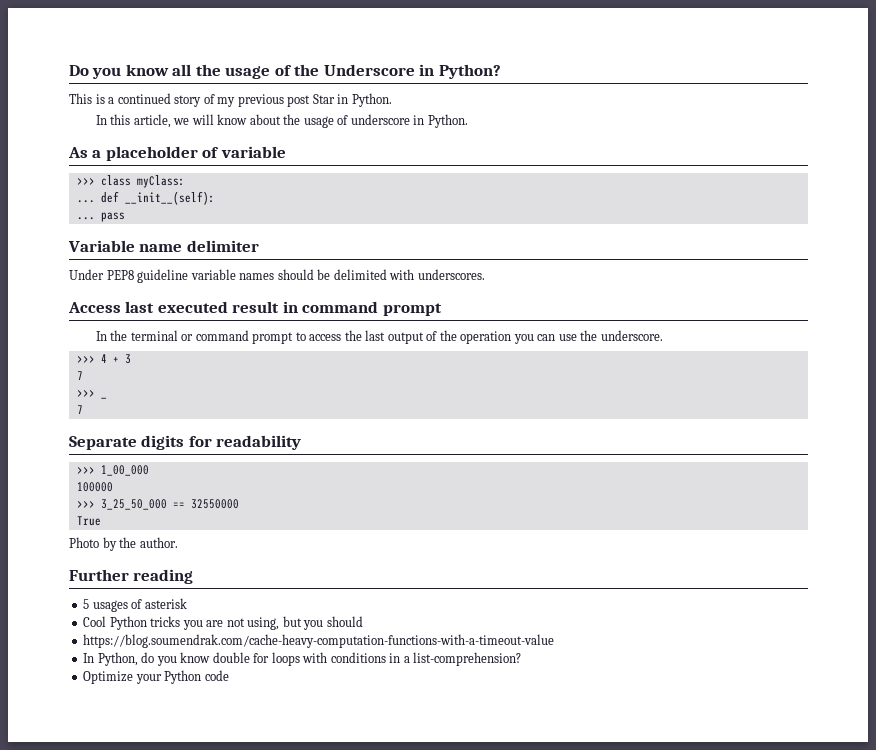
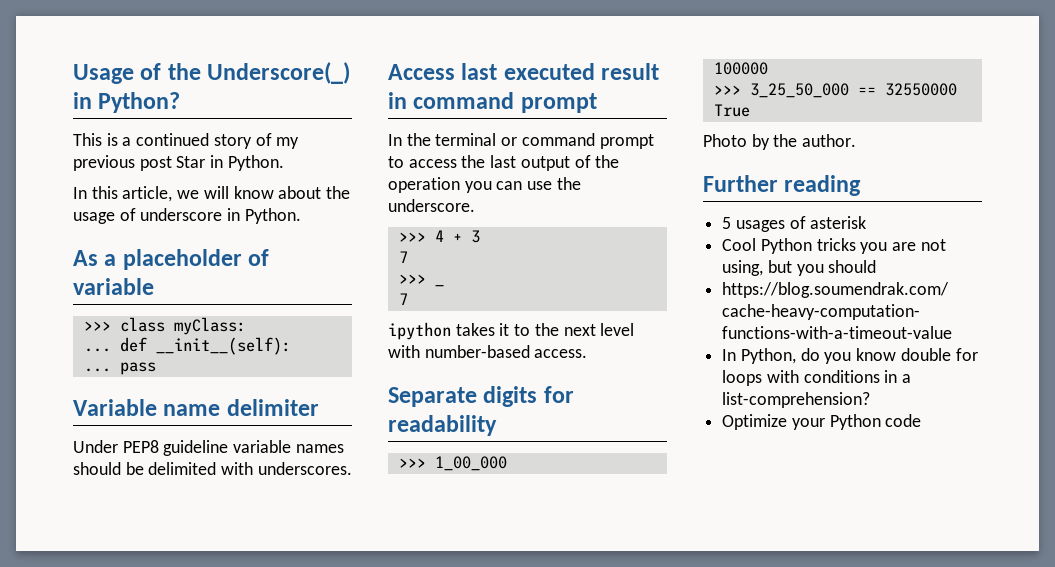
[69,64,415,79] Do you know all the usage of the Underscore -> [73,62,351,84] Usage of the Underscore(_)
(83, 409) none -> [388,322,635,340] [388,345,588,358] // ipython takes it to the next level with number-based access.

